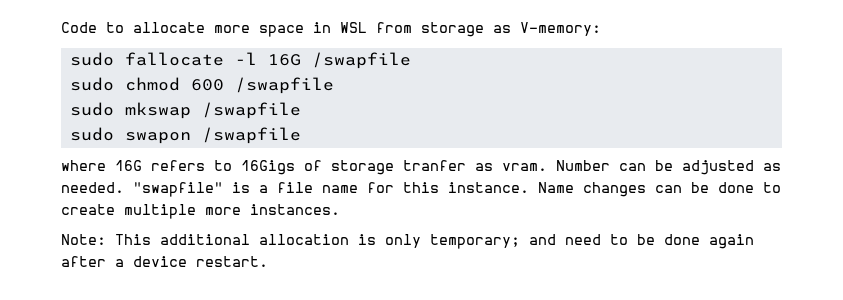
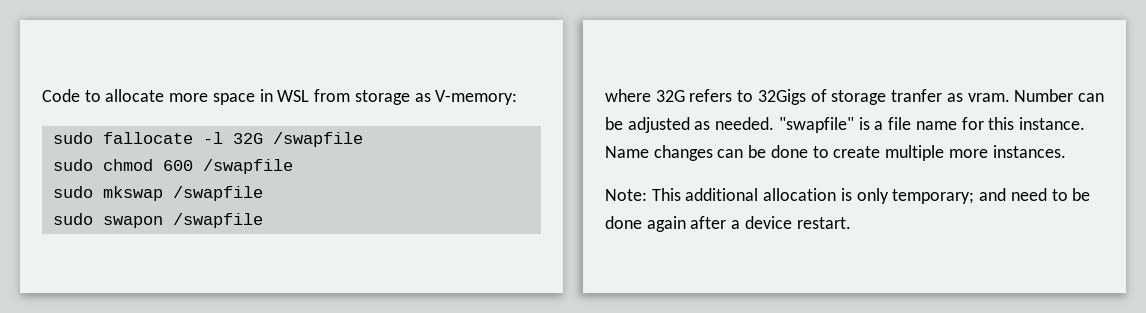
[267,54,301,66] 16G -> [232,133,263,144] 32G
[115,160,142,171] 16G -> [655,90,685,102] 32G
[241,160,295,175] 16Gigs -> [757,89,806,105] 32Gigs

